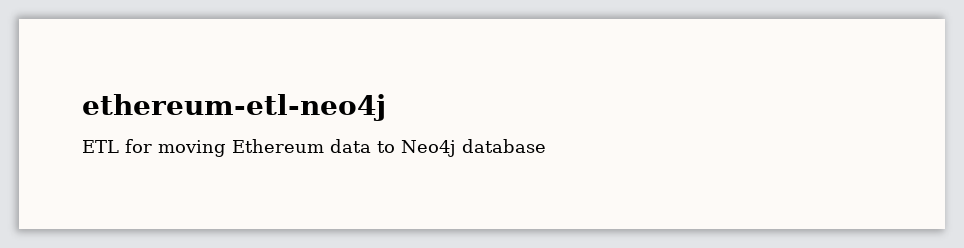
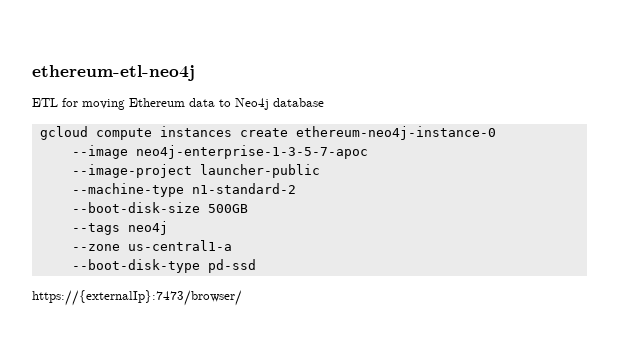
(546, 146) none -> [39,126,496,140] [71,145,368,159] [71,164,320,178] [71,183,296,197] [71,202,248,213] [71,221,168,235] [71,240,232,251] [71,259,256,273] [32,290,242,306] // gcloud compute instances create ethereum-neo4j-instance-0 // --image neo4j-enterprise-1-3-5-7-apoc // --image-project launcher-public // --machine-type n1-standard-2 // --boot-disk-size 500GB // --tags neo4j // --zone us-central1-a // --boot-disk-type pd-ssd // https://{externalIp}:7473/browser/

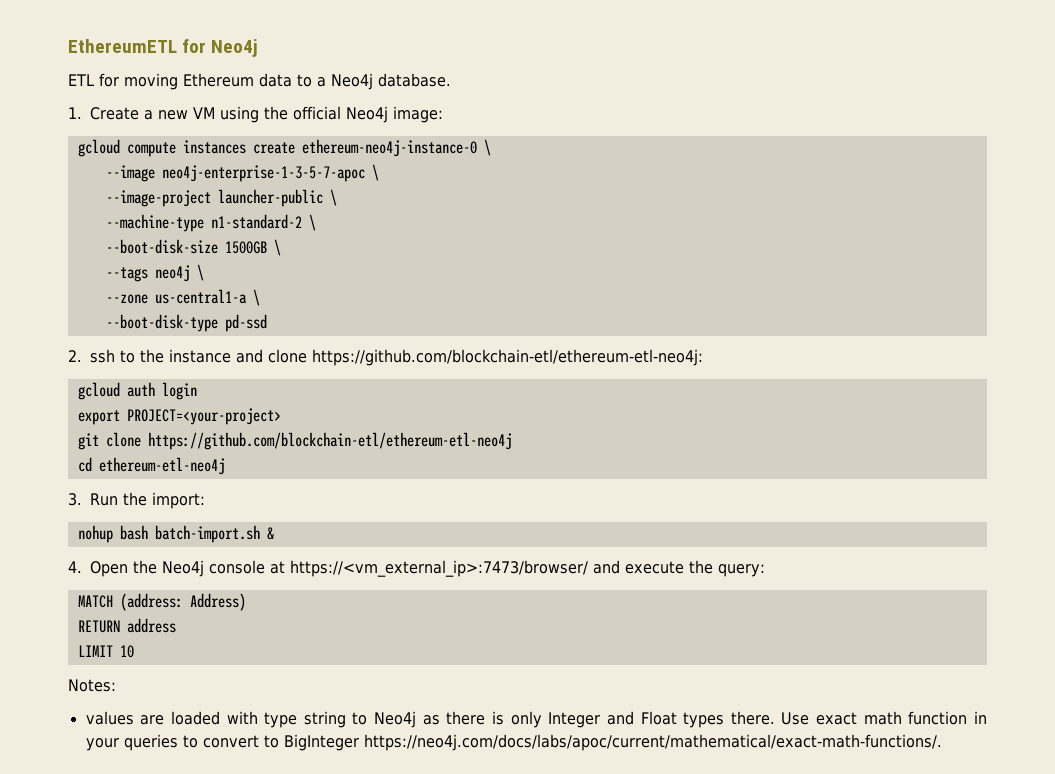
[32,65,195,81] ethereum-etl-neo4j -> [68,39,259,57] EthereumETL for Neo4j
[235,98,324,110] Neo4j database -> [317,73,451,90] [68,106,443,123] a Neo4j database. // 1. Create a new VM using the official Neo4j image:
(496, 133) none -> [483,139,491,156] \
(368, 152) none -> [371,164,379,181] \
(320, 171) none -> [329,189,337,206] \
(296, 188) none -> [308,214,316,231] \
[207,204,248,213] 500GB -> [224,239,281,256] 1500GB \
(168, 228) none -> [196,264,204,281] \
(232, 245) none -> [252,289,260,306] \
[32,290,242,306] https://{externalIp}:7473/browser/ -> [68,349,703,366] [77,382,197,400] [77,408,281,425] [77,432,512,450] [77,457,225,475] [68,492,205,509] [77,525,274,543] [68,560,765,577] [77,593,246,611] [77,618,176,633] [77,645,134,658] [68,679,116,692] [85,711,988,728] [85,734,942,751] 2. ssh to the instance and clone https://github.com/blockchain-etl/ethereum-etl-neo4j: // gcloud auth login // export PROJECT=<your-project> // git clone https://github.com/blockchain-etl/ethereum-etl-neo4j // cd ethereum-etl-neo4j // 3. Run the import: // nohup bash batch-import.sh & // 4. Open the Neo4j console at https://<vm_external_ip>:7473/browser/ and execute the query: // MATCH (address: Address) // RETURN address // LIMIT 10 // Notes: // values are loaded with type string to Neo4j as there is only Integer and Float types there. Use exact math function in your queries to convert to BigInteger https://neo4j.com/docs/labs/apoc/current/mathematical/exact-math-functions/.

